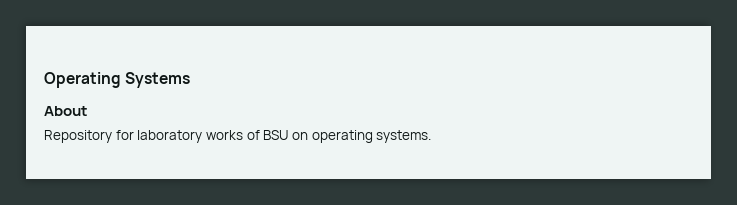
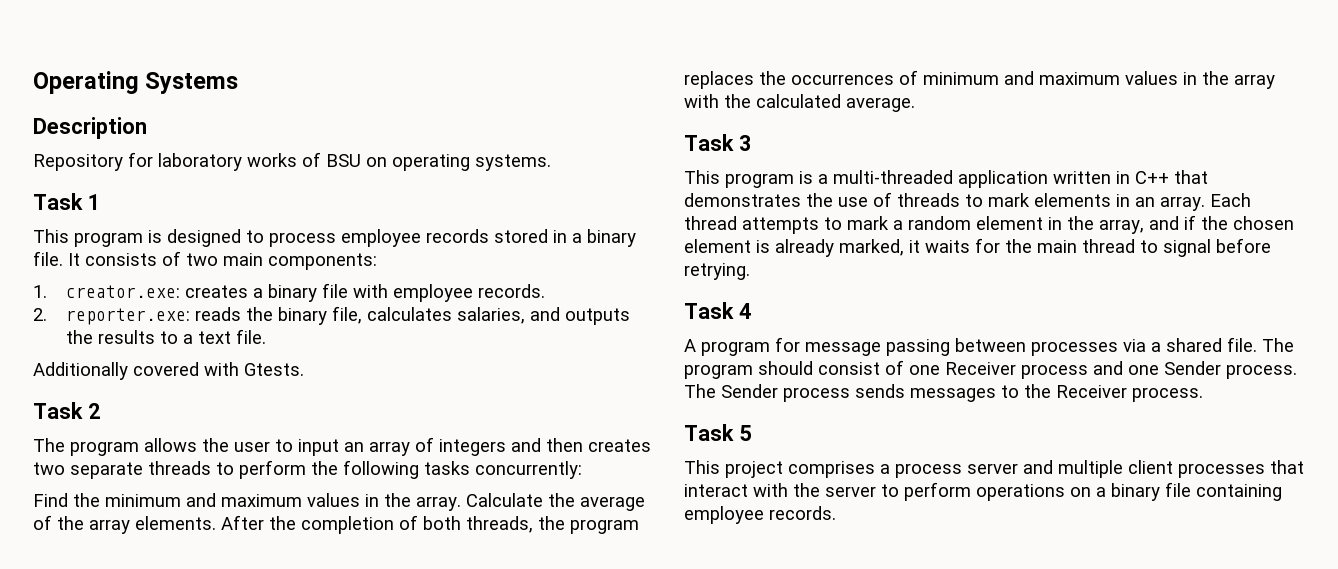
[44,106,88,116] About -> [33,117,147,139] Description
(432, 136) none -> [33,193,100,210] [33,229,636,247] [33,251,377,270] [33,283,545,302] [33,306,630,325] [65,329,266,344] [33,362,304,380] [33,402,100,419] [33,437,651,456] [33,460,582,479] [33,493,645,511] [33,515,639,534] [684,70,1275,89] [684,94,915,112] [684,134,751,151] [684,170,1208,188] [684,192,1251,211] [684,215,1294,234] [684,238,1271,257] [684,263,750,280] [684,302,751,319] [684,337,1294,356] [684,360,1297,379] [684,384,1203,402] [684,424,752,441] [684,460,1304,478] [684,482,1282,501] [684,506,836,524] // Task 1 // This program is designed to process employee records stored in a binary file. It consists of two main components: // 1. creator.exe: creates a binary file with employee records. // 2. reporter.exe: reads the binary file, calculates salaries, and outputs the results to a text file. // Additionally covered with Gtests. // Task 2 // The program allows the user to input an array of integers and then creates two separate threads to perform the following tasks concurrently: // Find the minimum and maximum values in the array. Calculate the average of the array elements. After the completion of both threads, the program replaces the occurrences of minimum and maximum values in the array with the calculated average. // Task 3 // This program is a multi-threaded application written in C++ that demonstrates the use of threads to mark elements in an array. Each thread attempts to mark a random element in the array, and if the chosen element is already marked, it waits for the main thread to signal before retrying. // Task 4 // A program for message passing between processes via a shared file. The program should consist of one Receiver process and one Sender process. The Sender process sends messages to the Receiver process. // Task 5 // This project comprises a process server and multiple client processes that interact with the server to perform operations on a binary file containing employee records.

